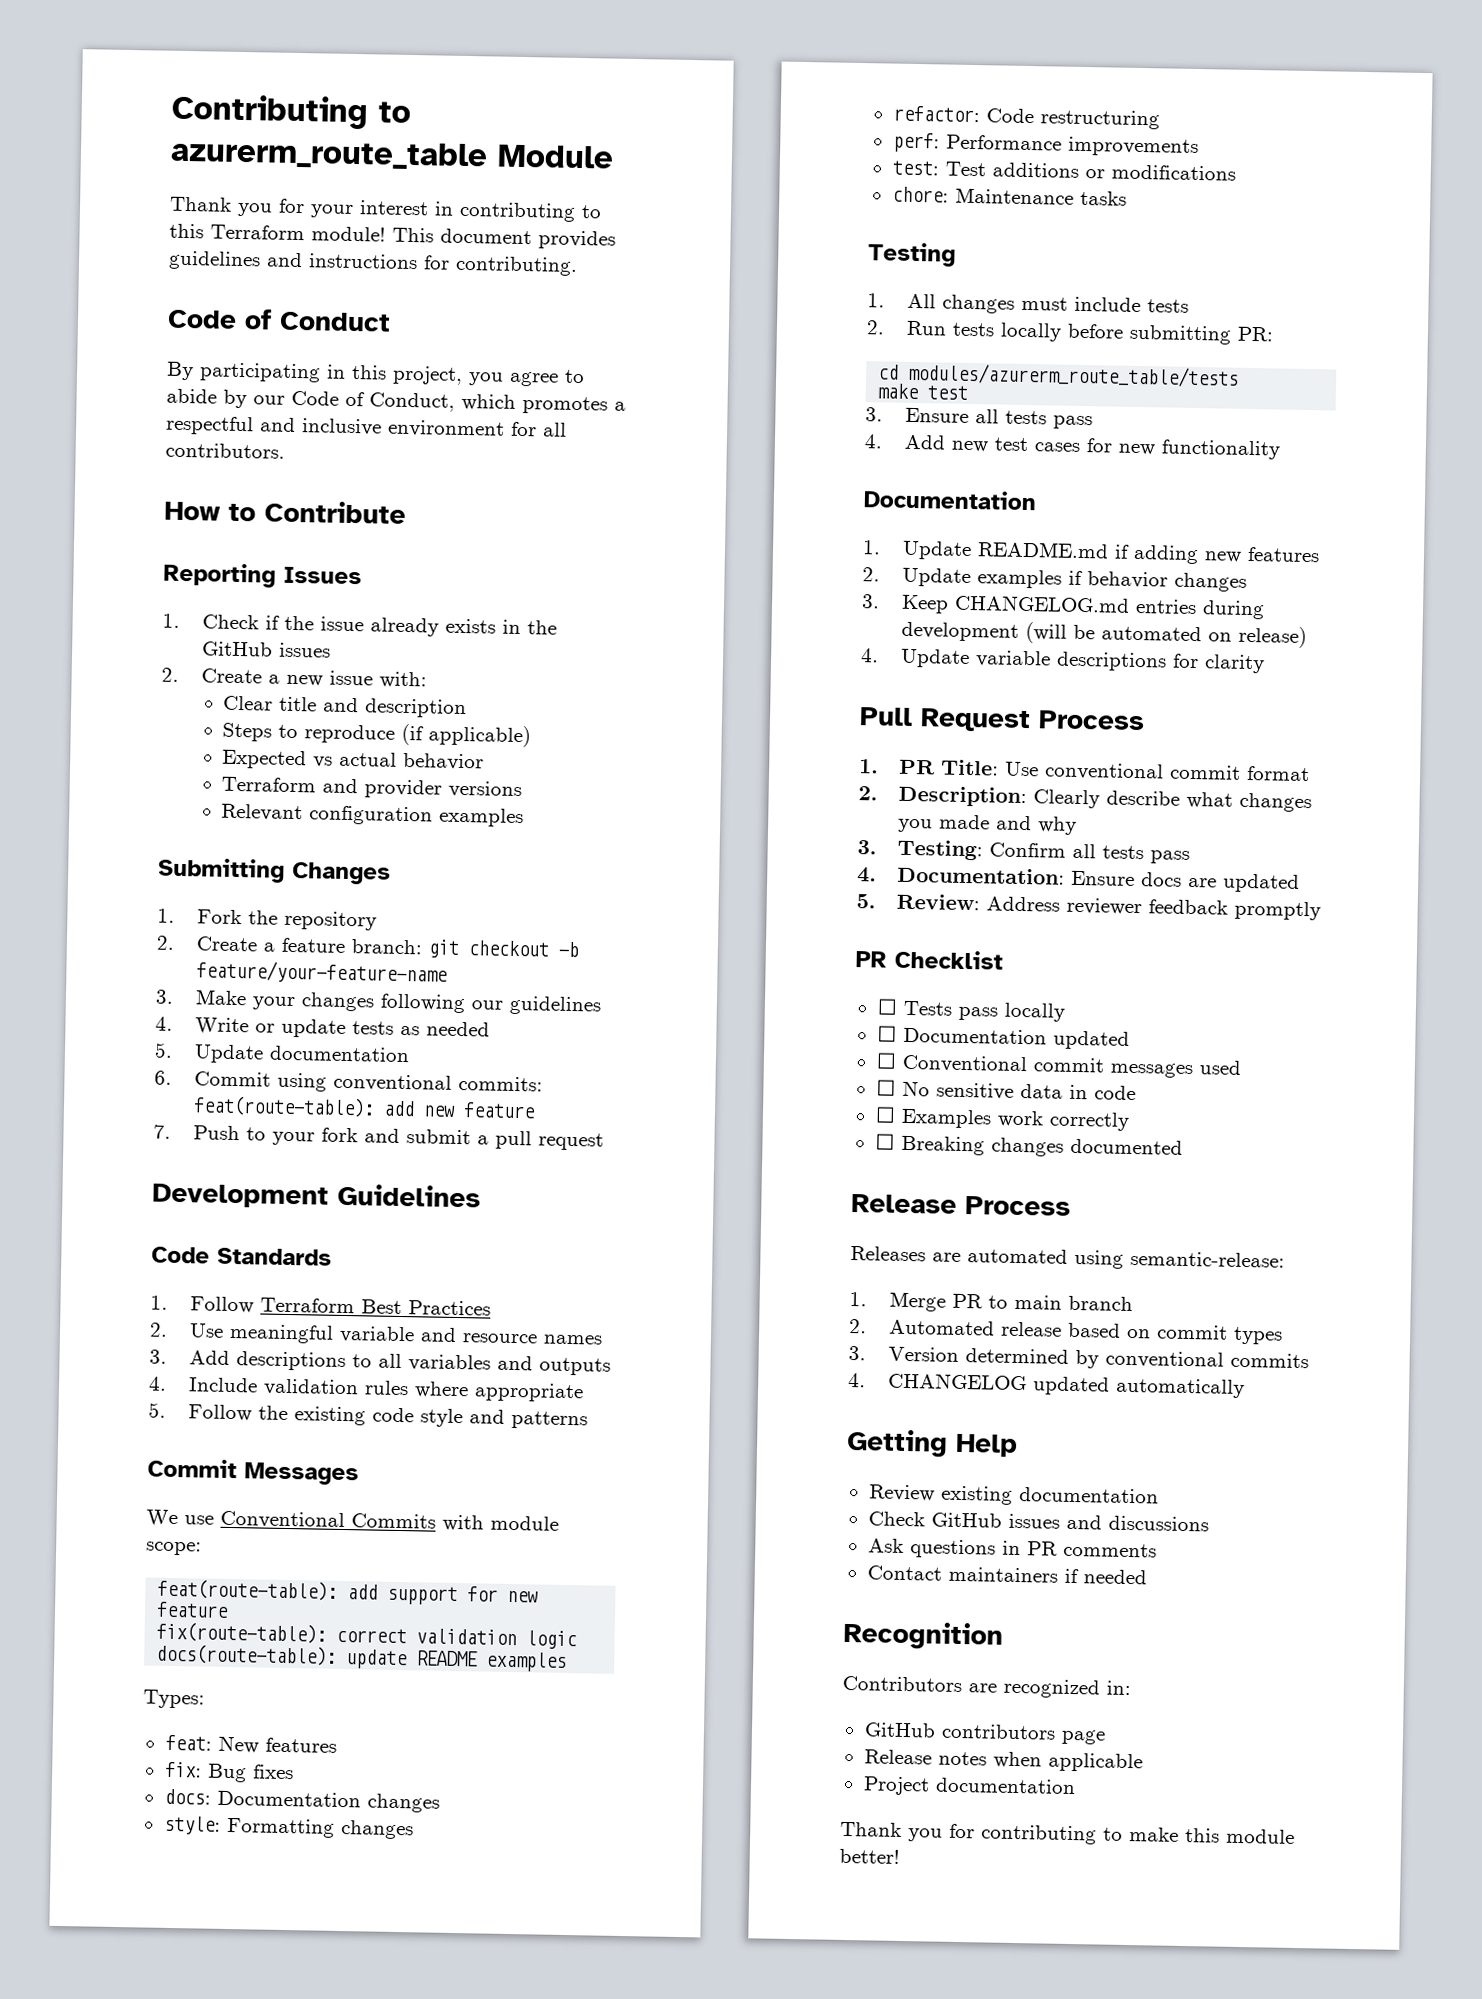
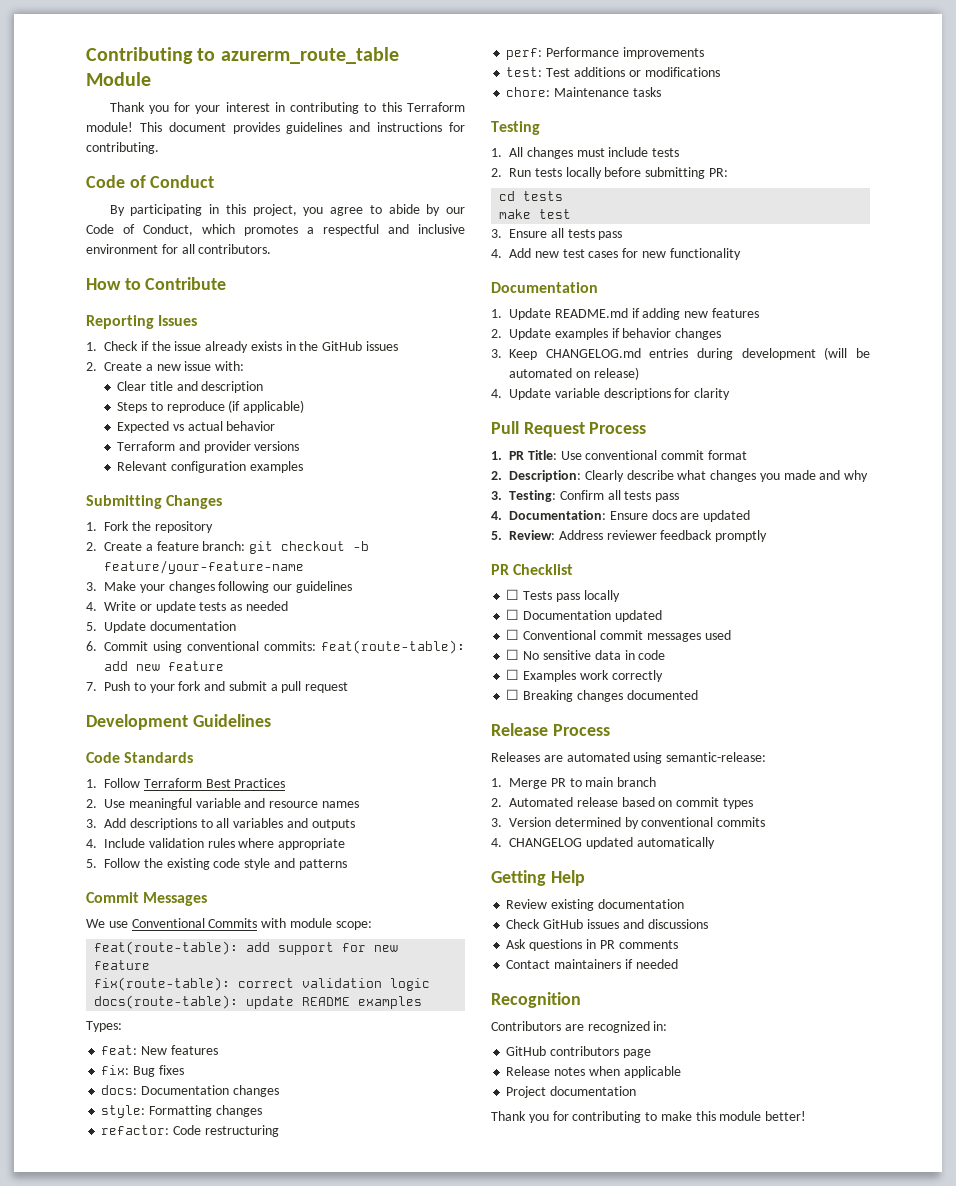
[908,362,1240,388] modules/azurerm_route_table/tests -> [523,191,564,201] tests

